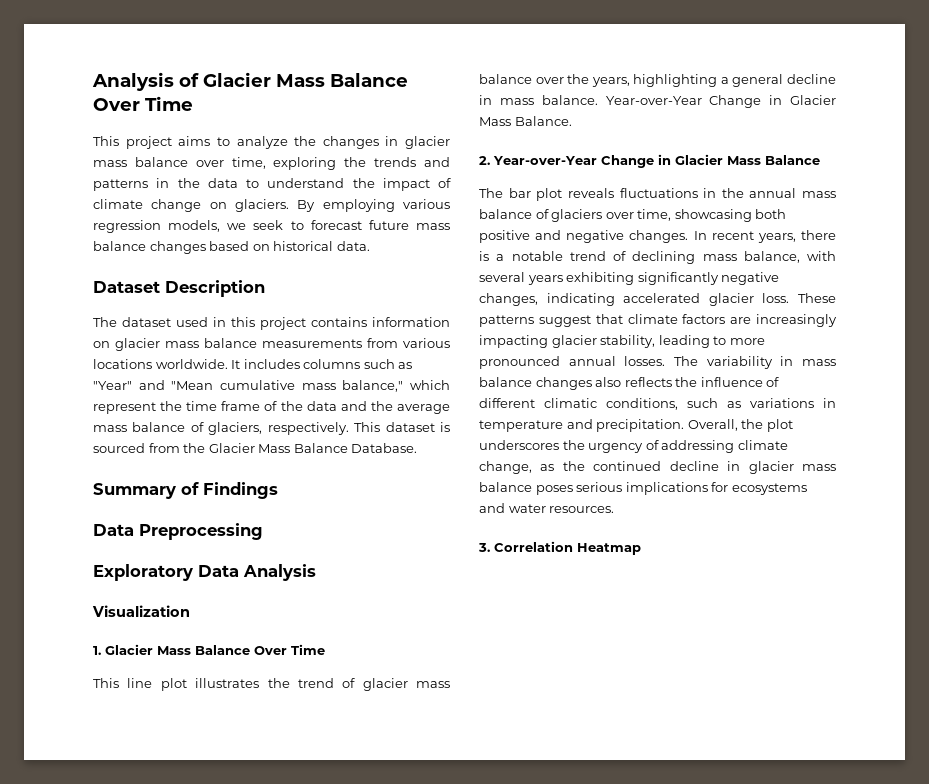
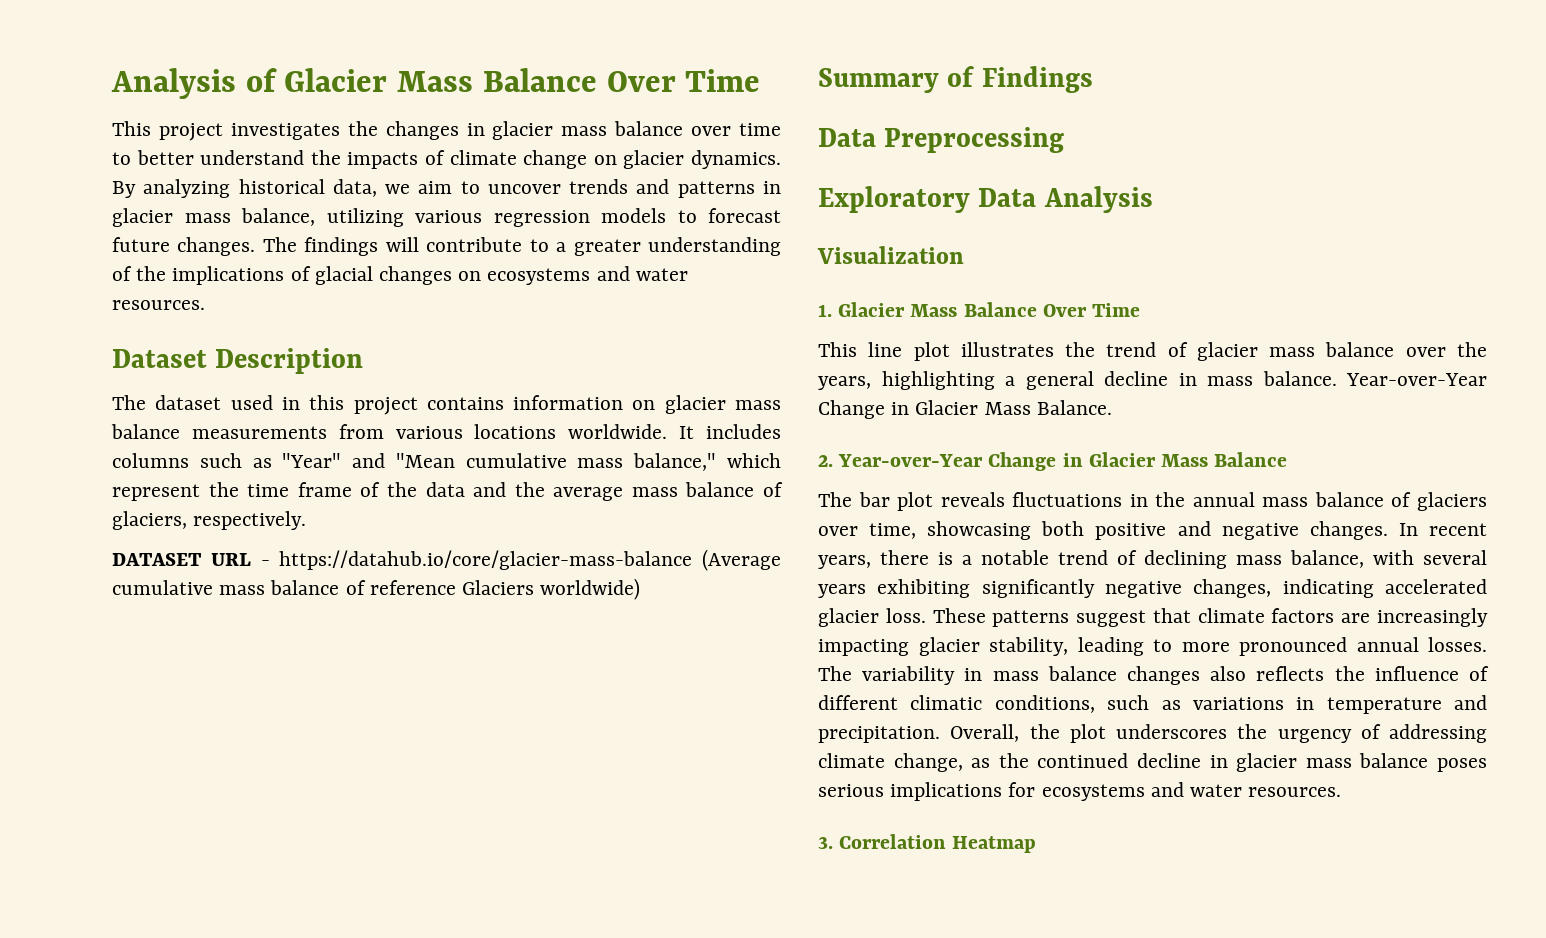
[178,136,288,149] aims to analyze -> [230,123,340,140] investigates
[231,157,450,170] [93,178,451,191] [93,199,451,212] [93,220,450,233] [93,241,370,254] time, exploring the trends and patterns in the data to understand the impact of climate change on glaciers. By employing various regression models, we seek to forecast future mass balance changes based on historical data. -> [738,123,781,136] [112,150,782,169] [112,179,781,198] [112,208,781,227] [112,237,781,256] [112,266,688,285] [112,300,205,310] time to better understand the impacts of climate change on glacier dynamics. By analyzing historical data, we aim to uncover trends and patterns in glacier mass balance, utilizing various regression models to forecast future changes. The findings will contribute to a greater understanding of the implications of glacial changes on ecosystems and water resources.
[354,422,450,432] [93,443,418,453] This dataset is sourced from the Glacier Mass Balance Database. -> [112,549,781,571] [112,578,641,600] // DATASET URL - https://datahub.io/core/glacier-mass-balance (Average cumulative mass balance of reference Glaciers worldwide)

